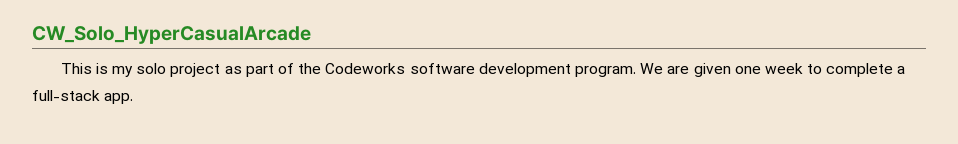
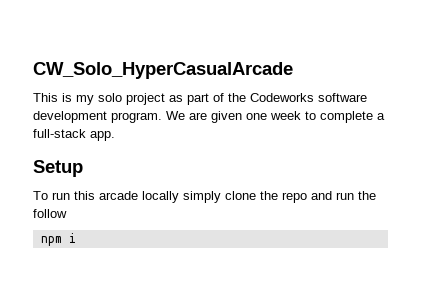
(134, 98) none -> [33,160,83,177] [33,191,376,203] [33,209,67,218] [40,233,76,246] // Setup // To run this arcade locally simply clone the repo and run the follow // npm i

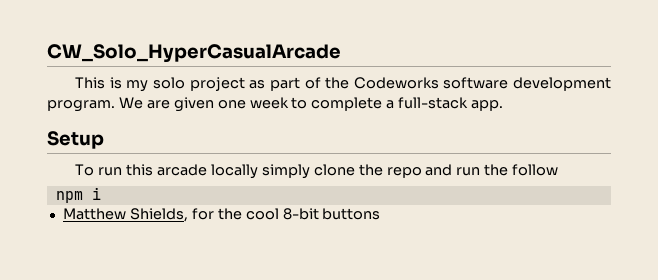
(76, 238) none -> [62,208,381,222] // Matthew Shields, for the cool 8-bit buttons

